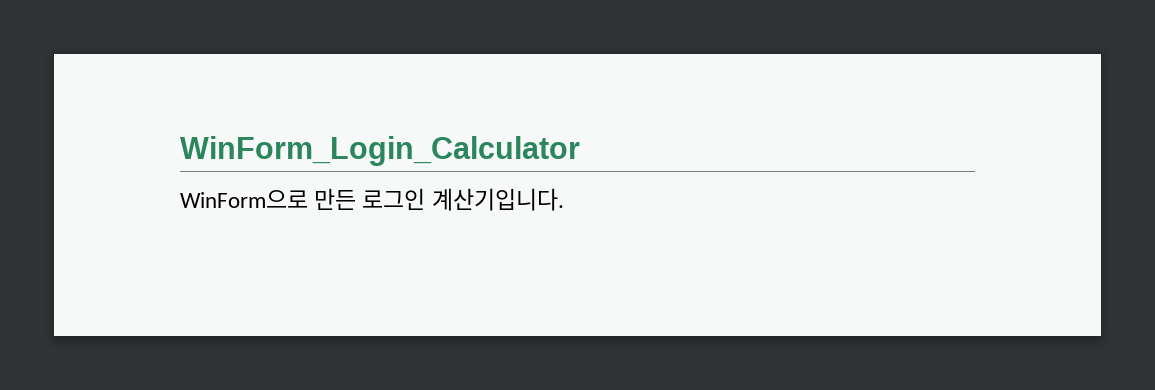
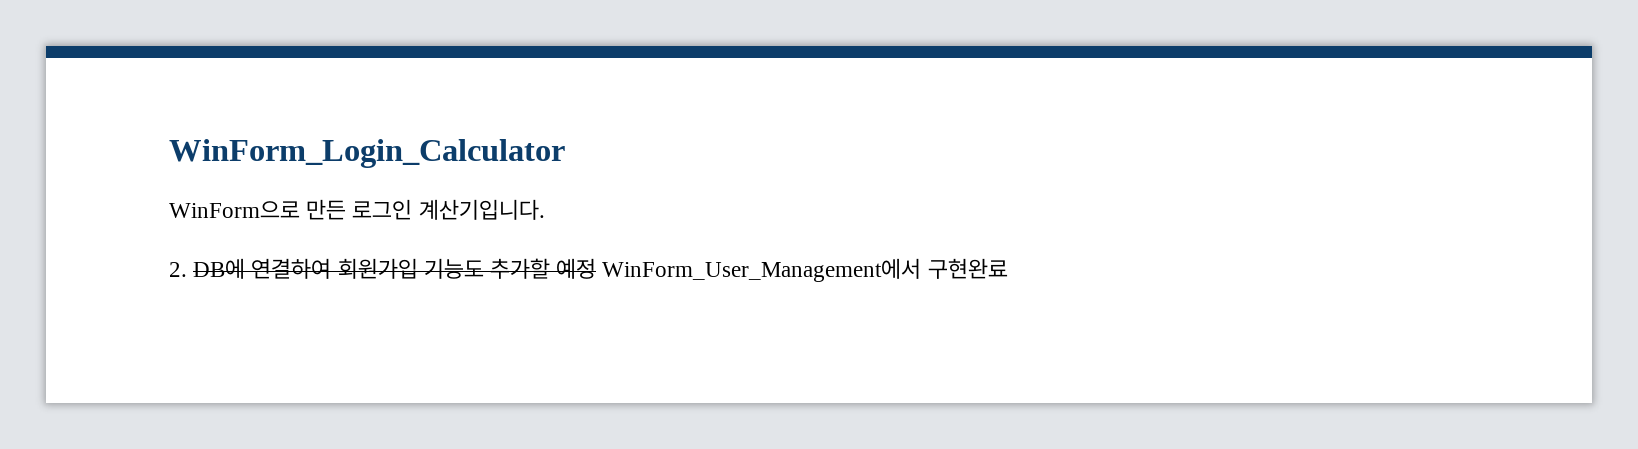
(564, 199) none -> [169,258,1008,282] // 2. DB에 연결하여 회원가입 기능도 추가할 예정 WinForm_User_Management에서 구현완료

